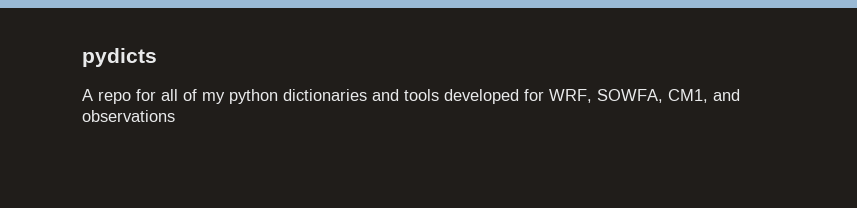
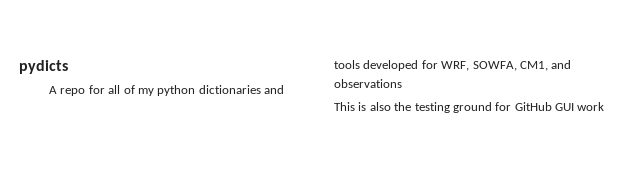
(175, 116) none -> [334,102,605,113] // This is also the testing ground for GitHub GUI work

